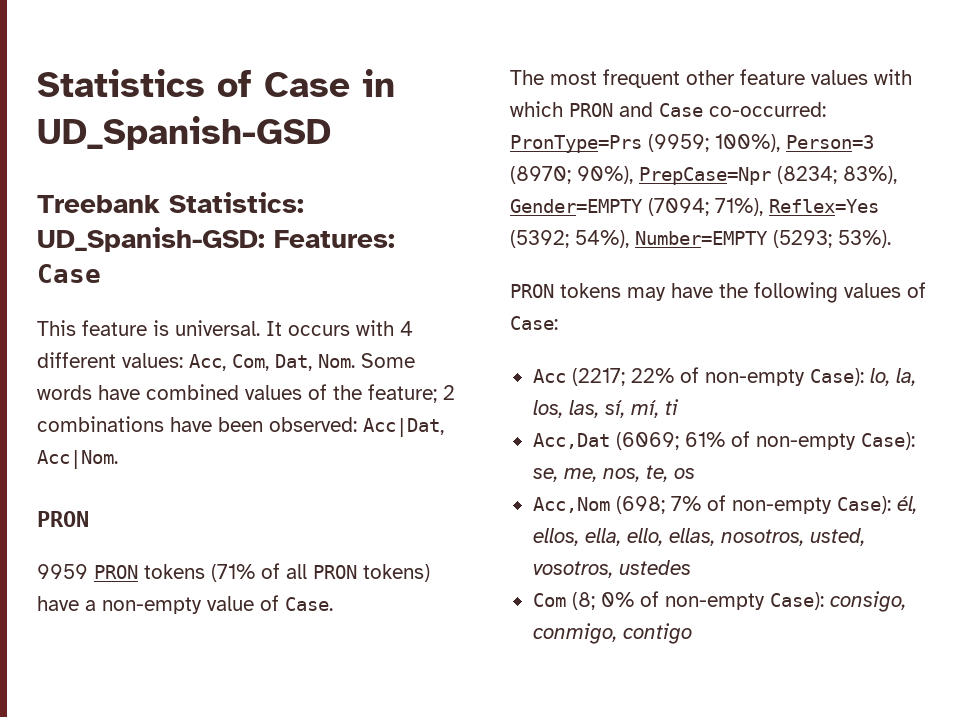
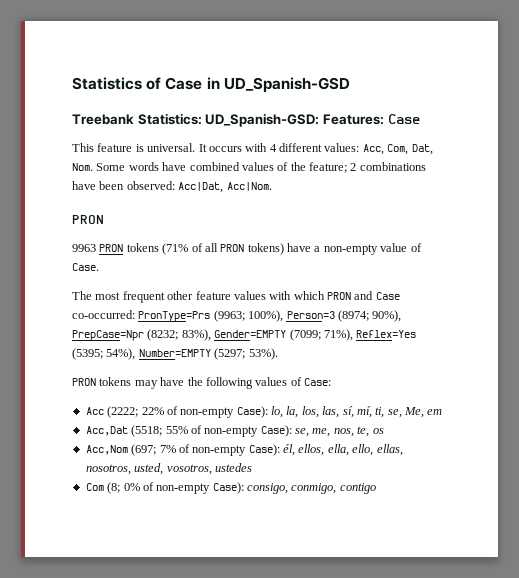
[37,564,88,579] 9959 -> [72,244,96,252] 9963
[648,134,709,152] (9959; -> [213,310,245,322] (9963;
[510,166,571,184] (8970; -> [337,310,369,322] (8974;
[777,166,837,184] (8234; -> [147,329,179,341] (8232;
[648,198,709,216] (7094; -> [289,329,321,341] (7099;
[510,230,569,248] (5392; -> [72,348,103,360] (5395;
[773,230,832,248] (5293; -> [214,348,246,360] (5297;
[571,368,625,386] (2217; -> [107,406,139,418] (2222;
[664,399,679,415] ti -> [375,407,443,418] ti, se, Me, em
[615,432,725,450] (6069; 61% -> [131,425,188,437] (5518; 55%
[615,496,665,514] (698; -> [131,444,157,456] (697;

